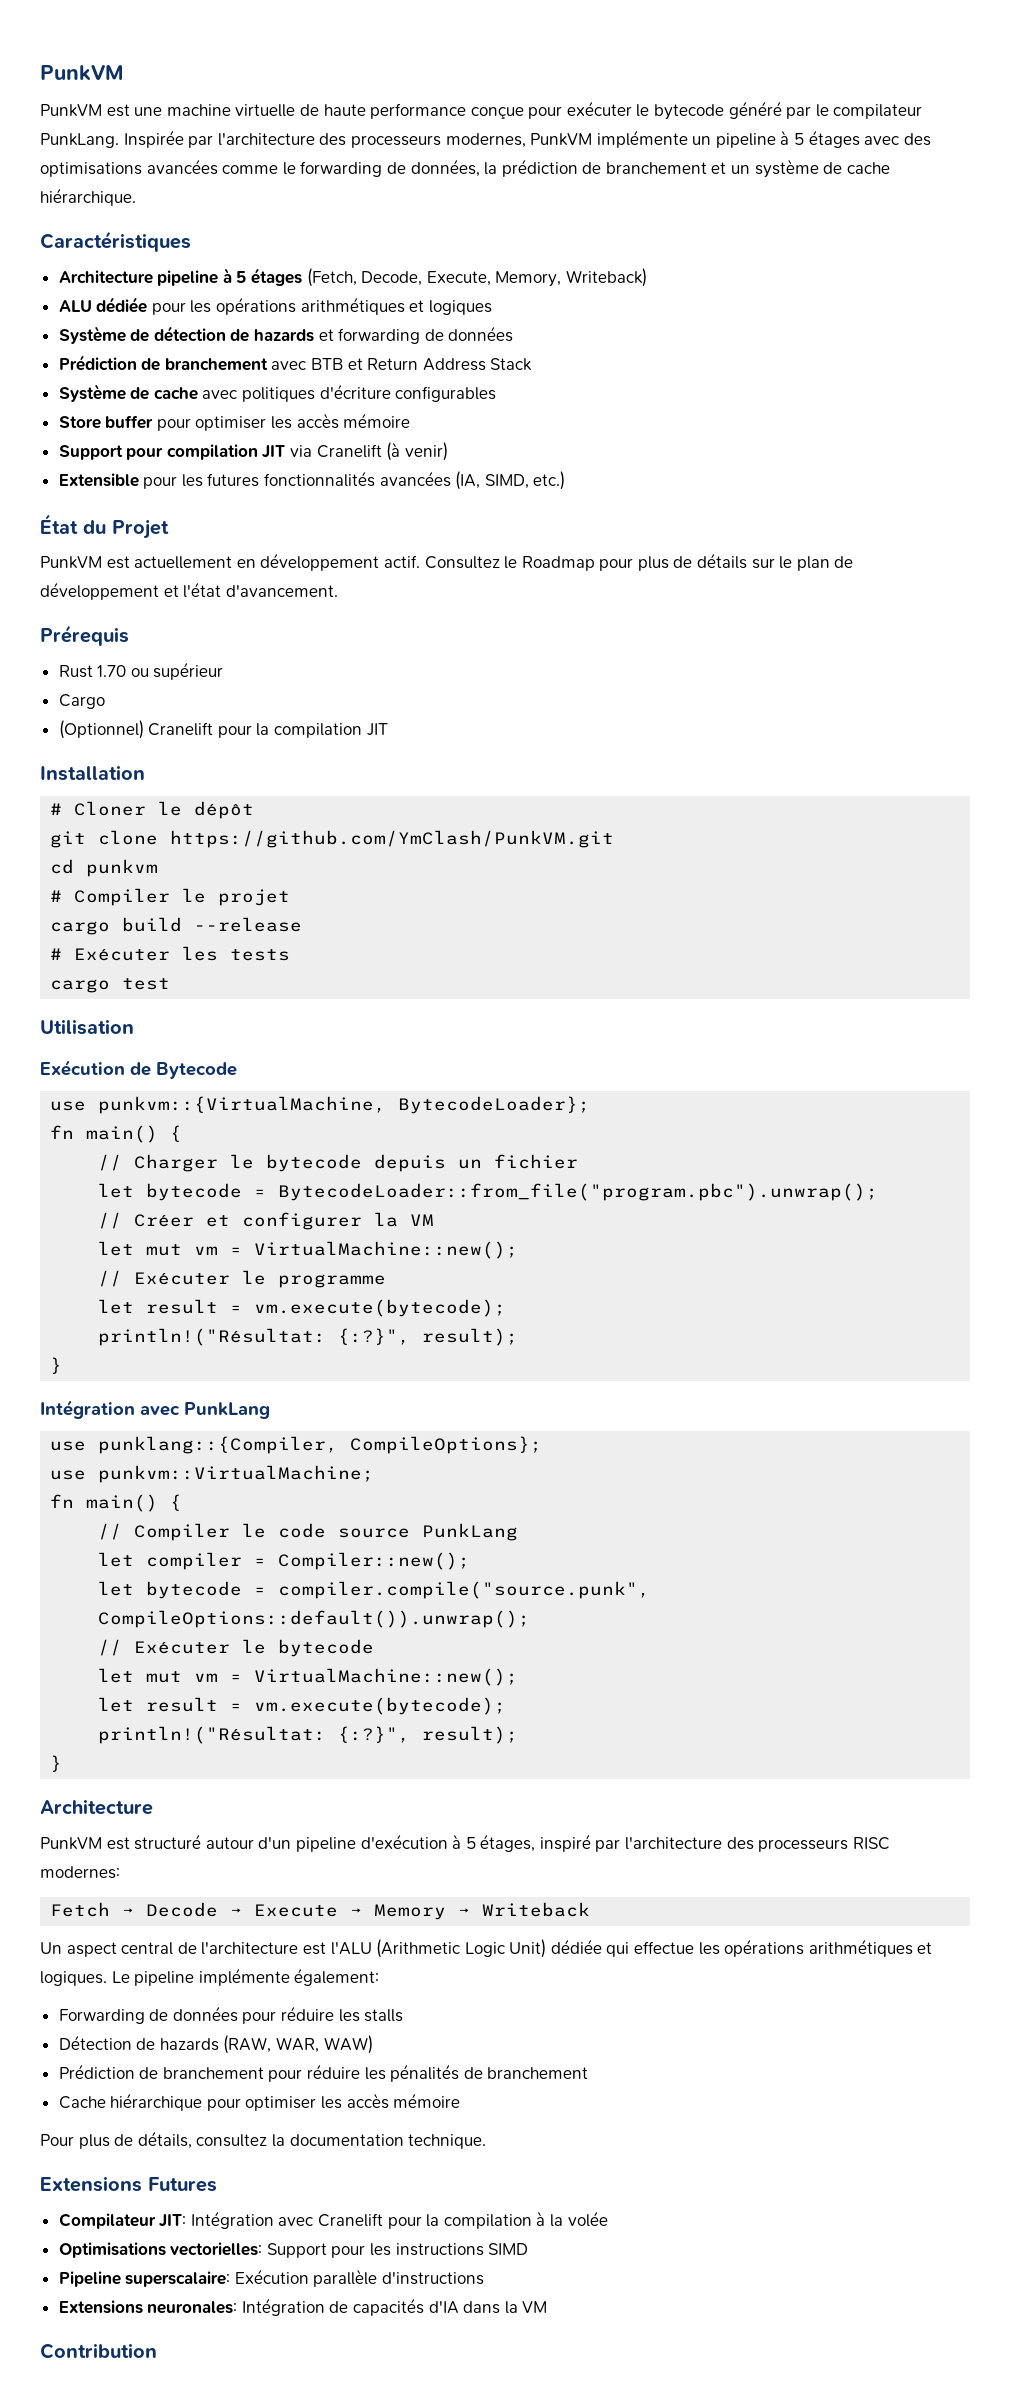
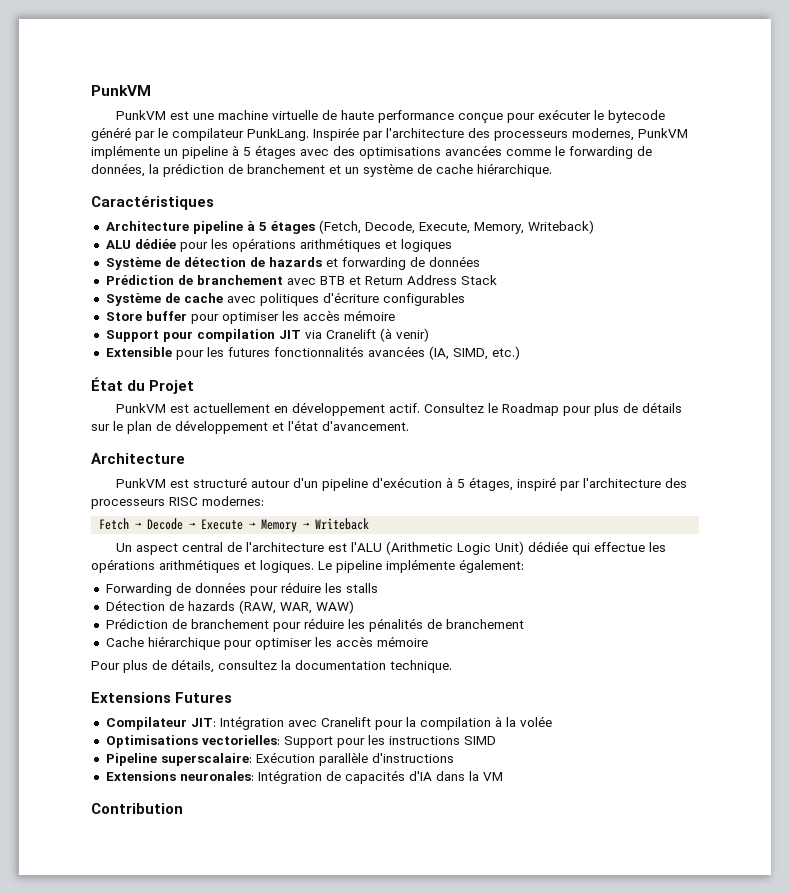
[40,625,129,646] [58,662,224,680] [58,694,105,709] [58,720,388,739] [40,765,145,781] [50,801,255,819] [50,830,615,848] [50,859,159,877] [50,888,291,906] [50,917,303,935] [50,946,291,961] [50,978,171,993] [40,1019,134,1035] [40,1060,237,1079] [50,1096,591,1114] [50,1125,183,1143] [98,1154,579,1172] [98,1183,879,1201] [98,1212,435,1230] [98,1241,519,1259] [98,1270,387,1288] [98,1299,507,1317] [98,1328,519,1346] [50,1357,63,1374] [40,1400,270,1419] [50,1436,543,1454] [50,1465,375,1483] [50,1494,183,1512] [98,1523,519,1541] [98,1552,471,1570] [98,1581,651,1599] [98,1610,531,1628] [98,1639,375,1657] [98,1668,519,1686] [98,1697,507,1715] [98,1726,519,1744] [50,1755,63,1772] // Prérequis // Rust 1.70 ou supérieur // Cargo // (Optionnel) Cranelift pour la compilation JIT // Installation // # Cloner le dépôt // git clone https://github.com/YmClash/PunkVM.git // cd punkvm // # Compiler le projet // cargo build --release // # Exécuter les tests // cargo test // Utilisation // Exécution de Bytecode // use punkvm::{VirtualMachine, BytecodeLoader}; // fn main() { // // Charger le bytecode depuis un fichier // let bytecode = BytecodeLoader::from_file("program.pbc").unwrap(); // // Créer et configurer la VM // let mut vm = VirtualMachine::new(); // // Exécuter le programme // let result = vm.execute(bytecode); // println!("Résultat: {:?}", result); // } // Intégration avec PunkLang // use punklang::{Compiler, CompileOptions}; // use punkvm::VirtualMachine; // fn main() { // // Compiler le code source PunkLang // let compiler = Compiler::new(); // let bytecode = compiler.compile("source.punk", CompileOptions::default()).unwrap(); // // Exécuter le bytecode // let mut vm = VirtualMachine::new(); // let result = vm.execute(bytecode); // println!("Résultat: {:?}", result); // } -> (409, 426) none

